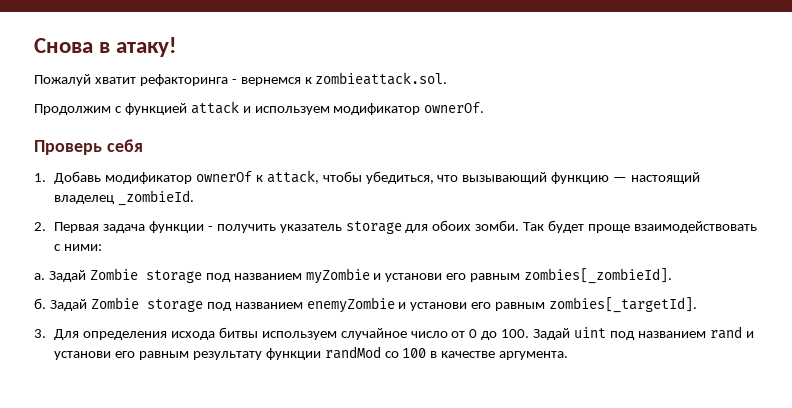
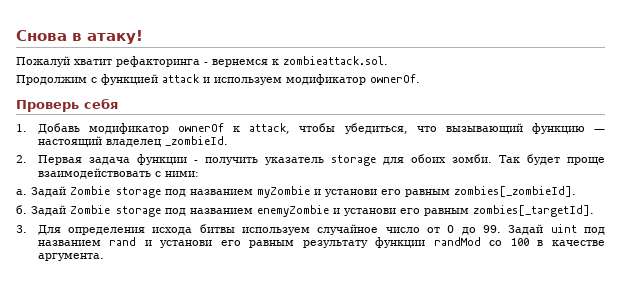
[501,329,530,338] 100. -> [483,225,502,233] 99.

